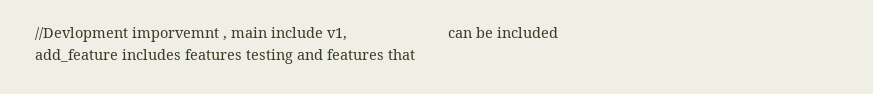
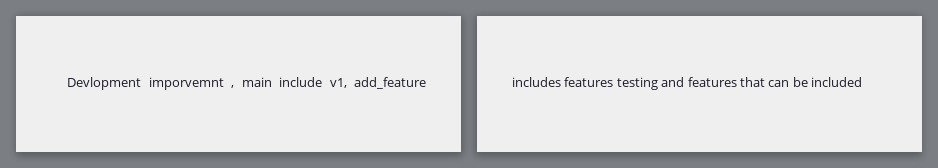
[35,27,128,42] //Devlopment -> [67,77,142,90] Devlopment

